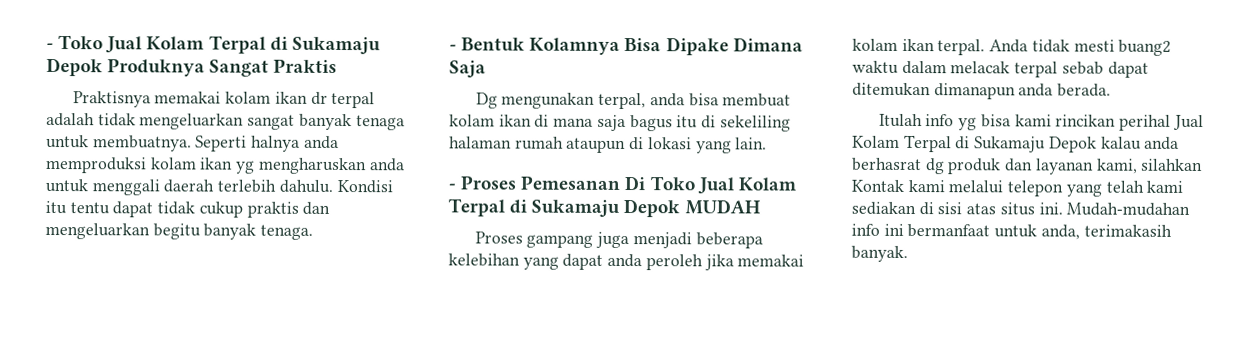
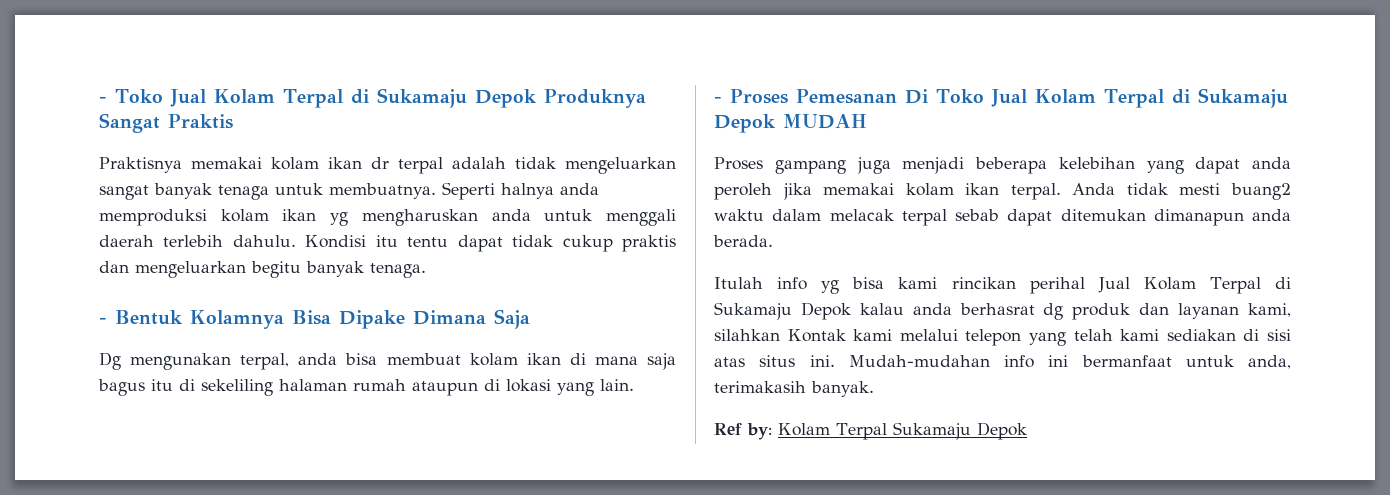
(908, 253) none -> [714,422,1027,440] // Ref by: Kolam Terpal Sukamaju Depok

